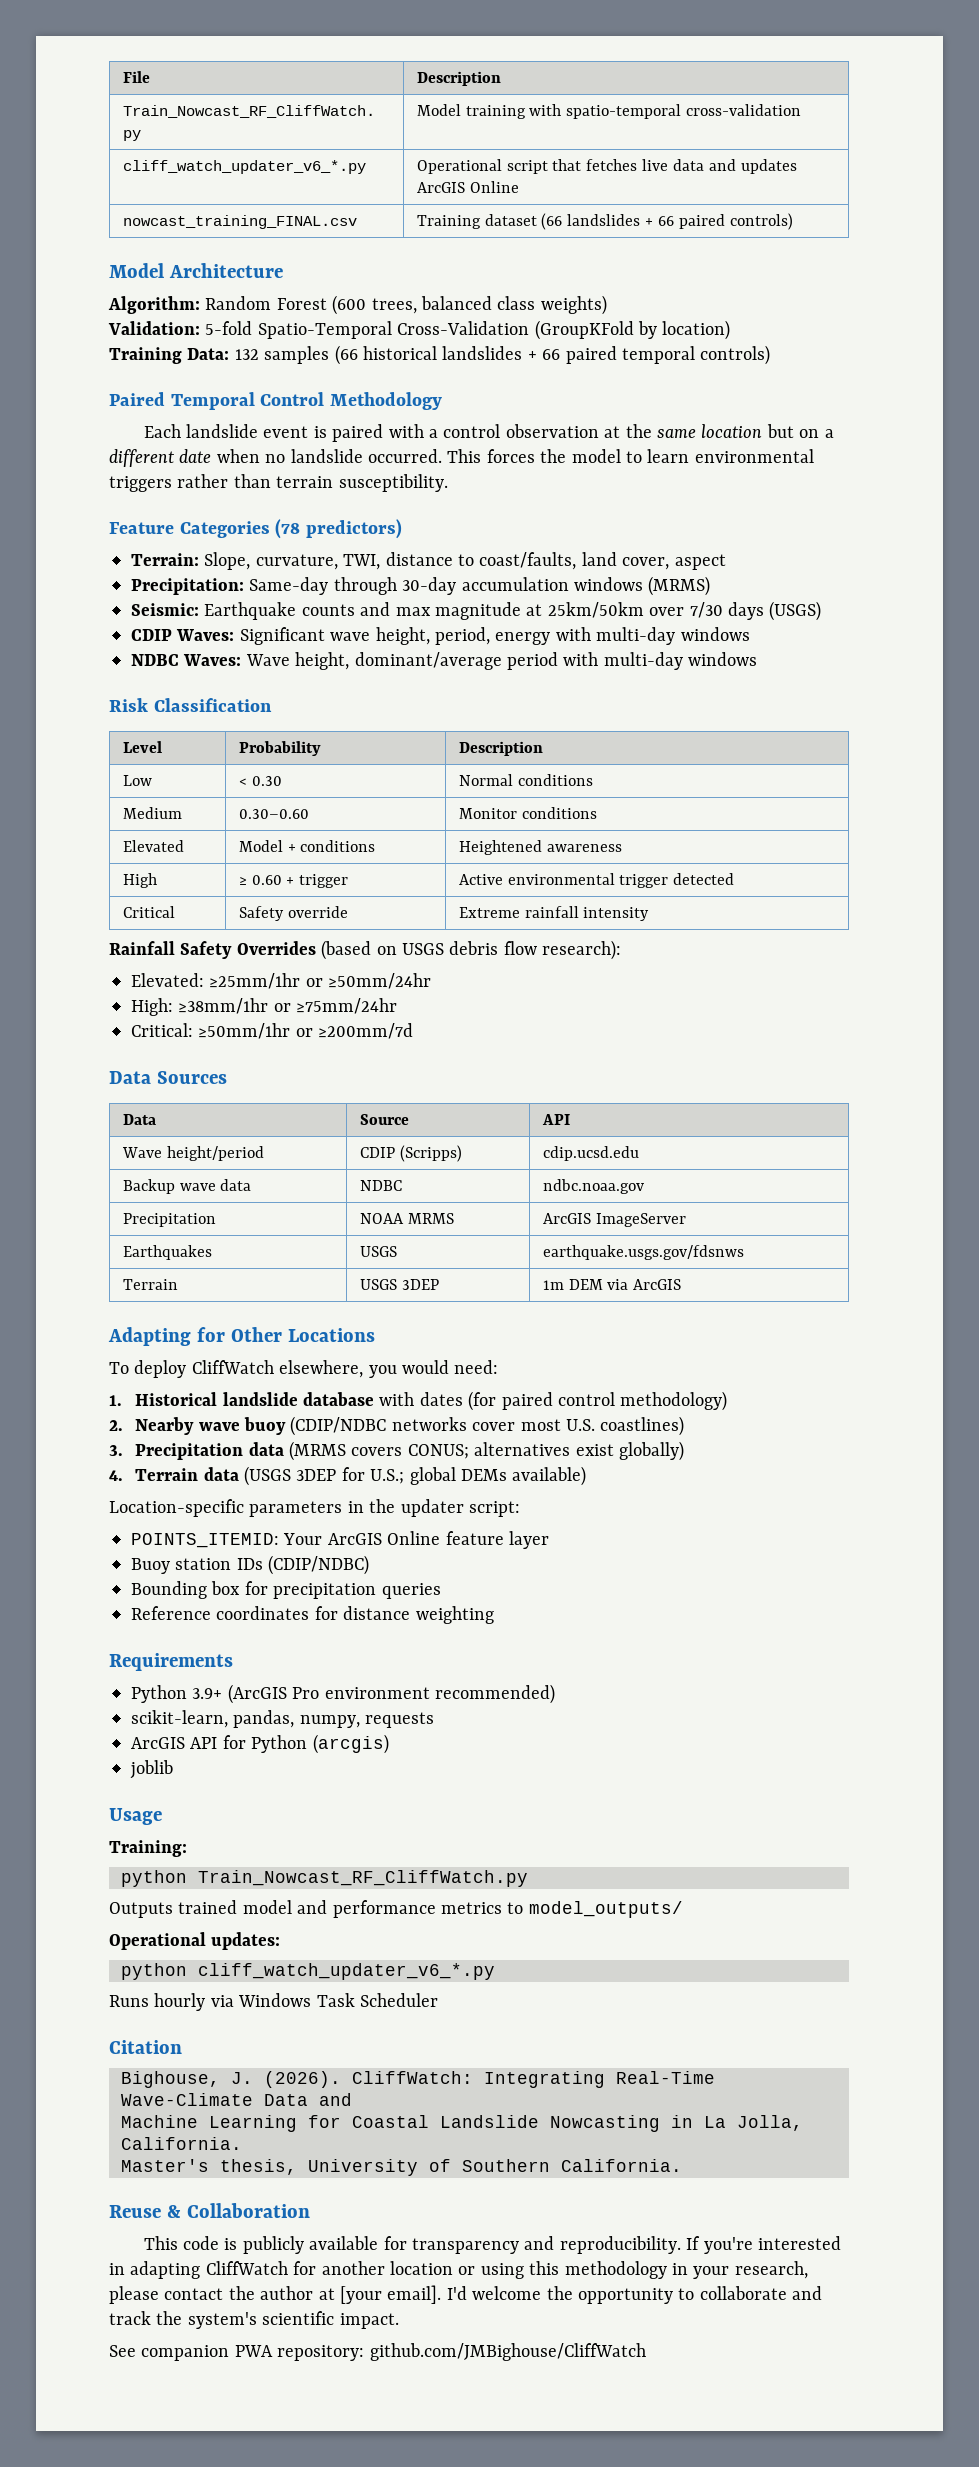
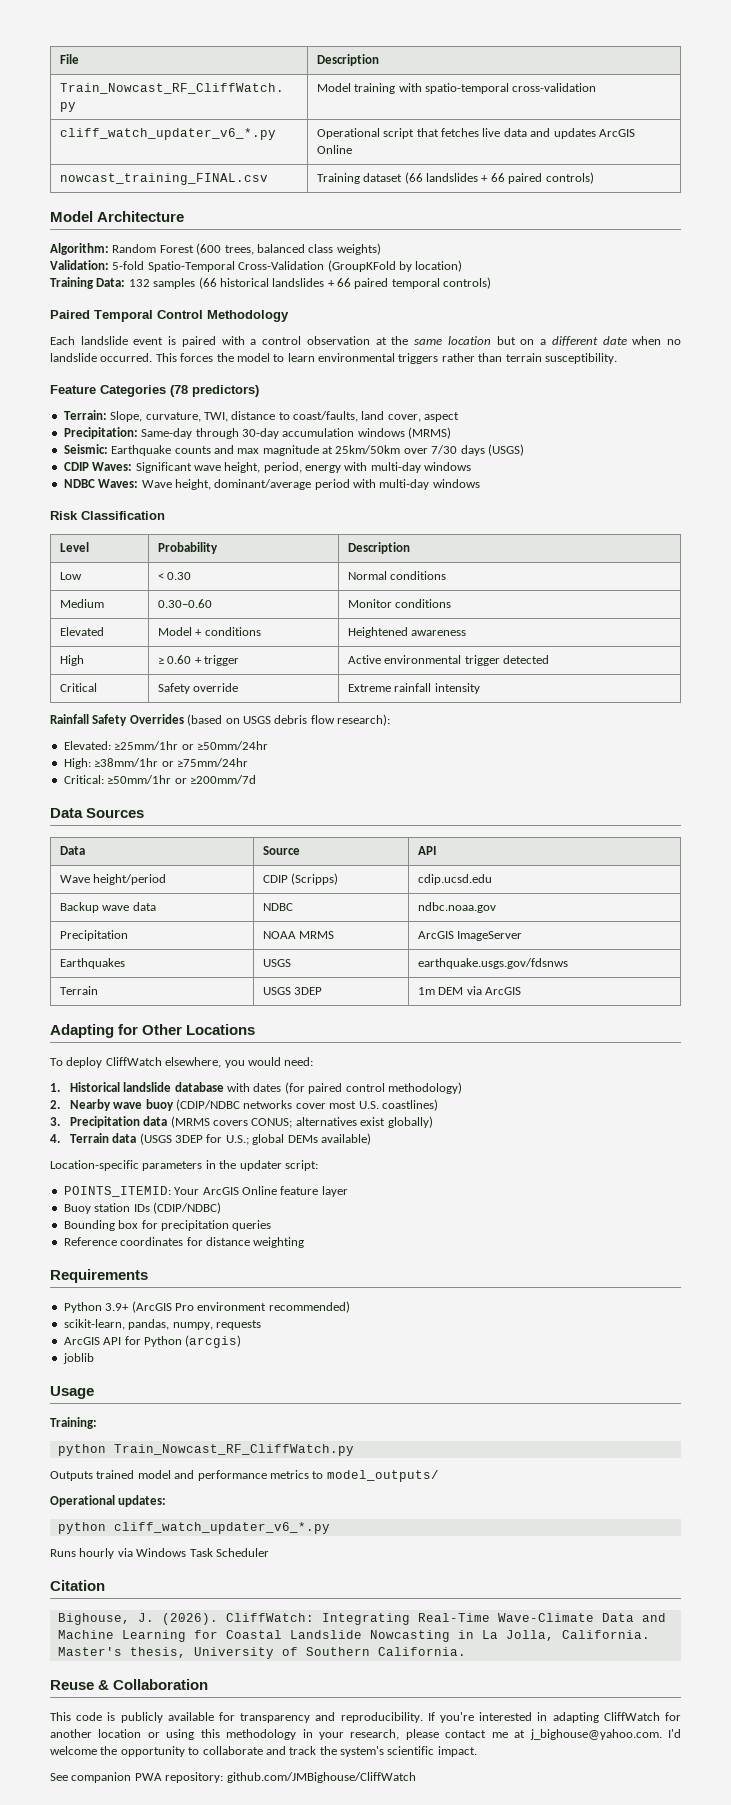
[228,2285,442,2304] the author at [your email]. -> [491,1729,662,1740] me at j_bighouse@yahoo.com.

